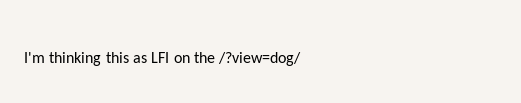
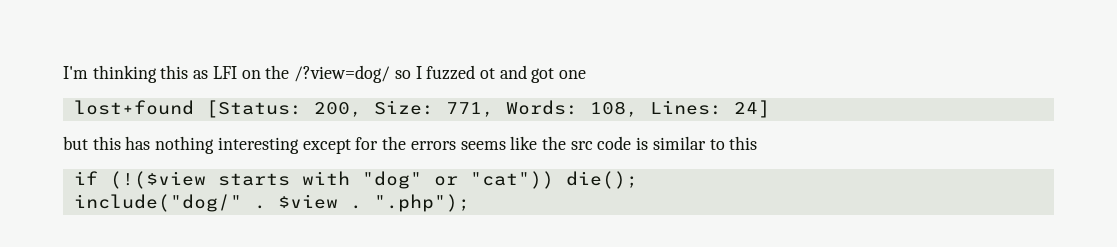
(302, 59) none -> [394,65,587,83] [73,100,770,118] [63,136,758,154] [73,171,638,189] [73,194,470,212] so I fuzzed ot and got one // lost+found [Status: 200, Size: 771, Words: 108, Lines: 24] // but this has nothing interesting except for the errors seems like the src code is similar to this // if (!($view starts with "dog" or "cat")) die(); // include("dog/" . $view . ".php");

